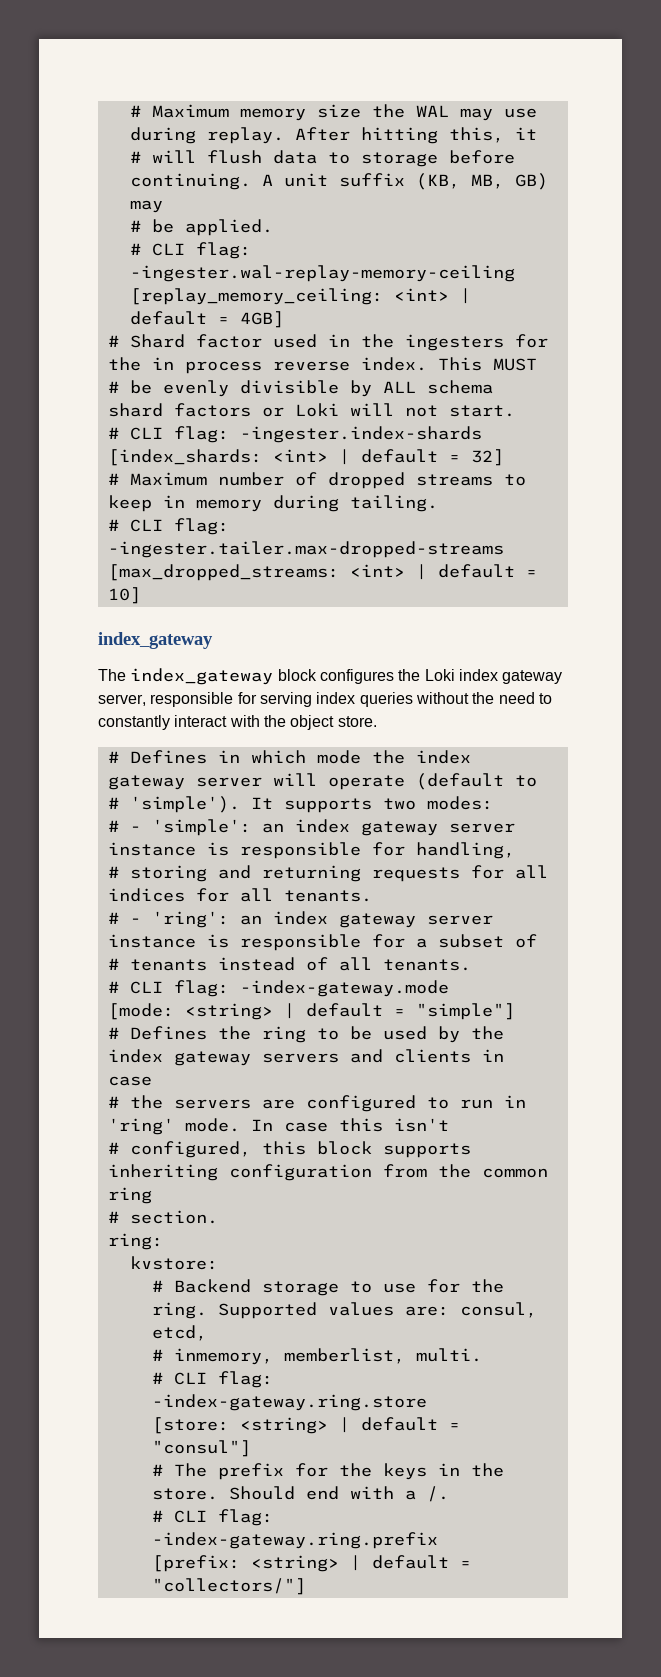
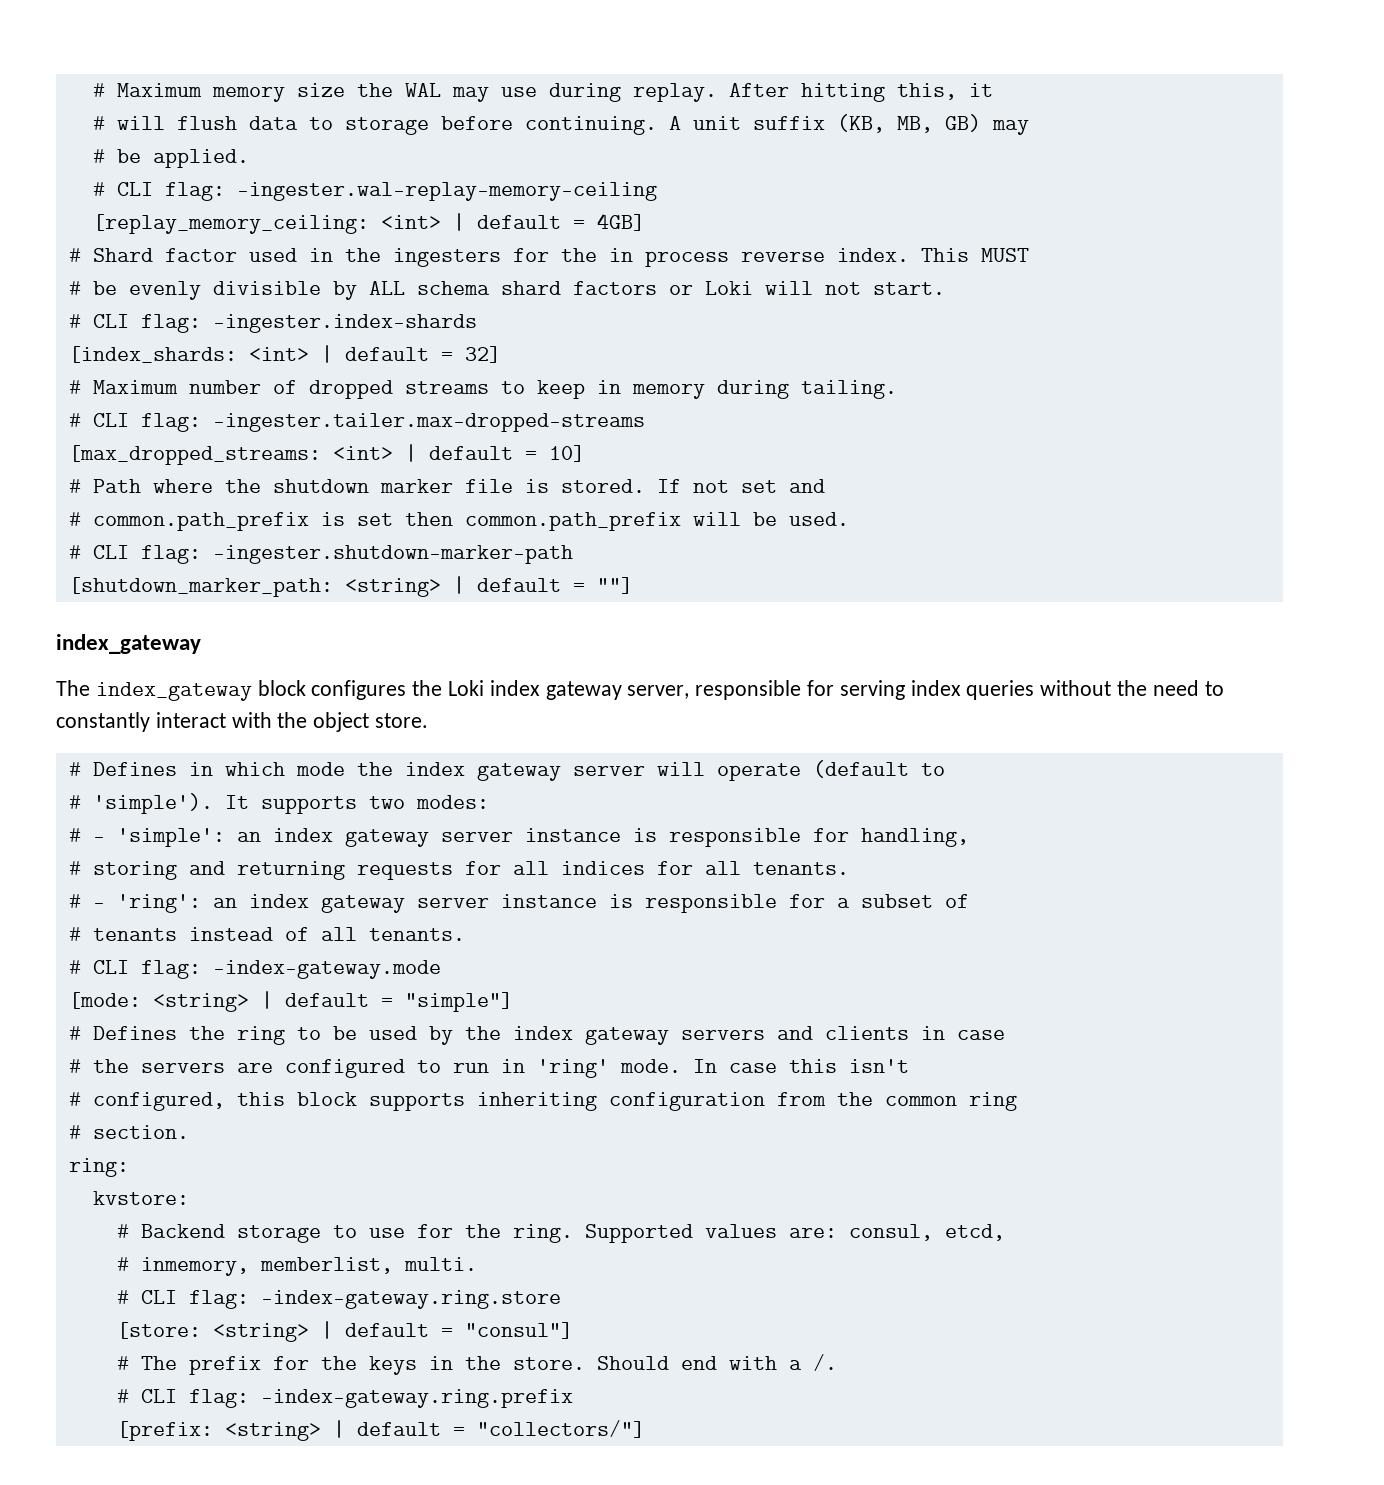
(141, 595) none -> [68,479,825,493] [68,512,849,531] [68,545,573,564] [68,576,633,597] // # Path where the shutdown marker file is stored. If not set and // # common.path_prefix is set then common.path_prefix will be used. // # CLI flag: -ingester.shutdown-marker-path // [shutdown_marker_path: <string> | default = ""]

